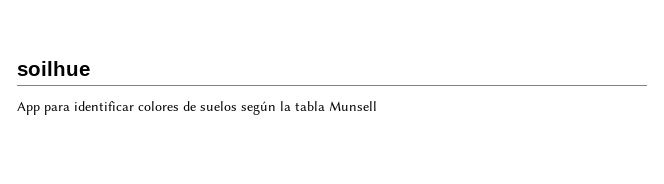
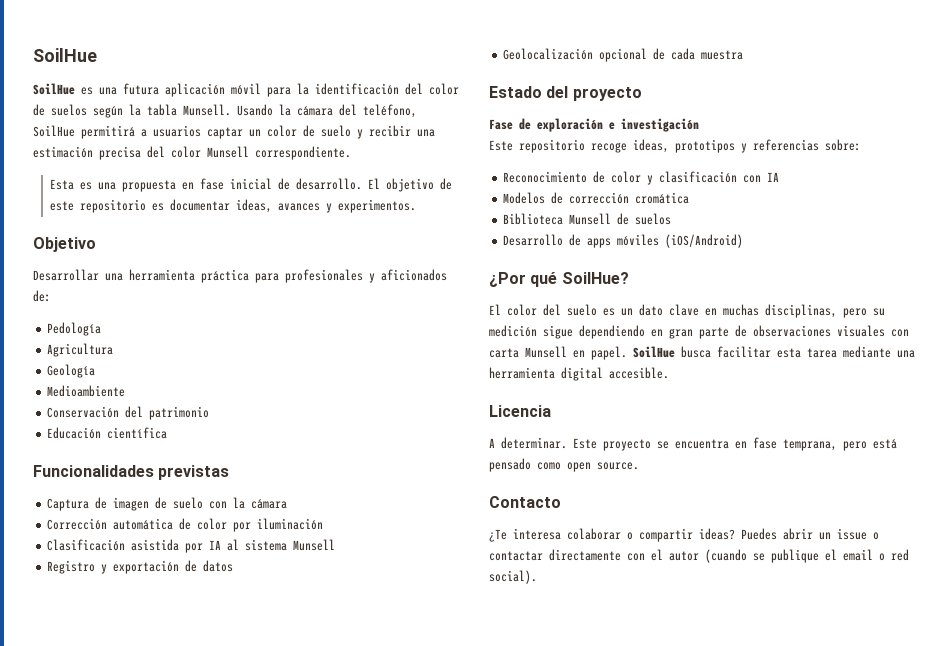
[17,61,90,76] [17,101,179,115] soilhue // App para identificar colores -> [33,48,97,62] [33,83,459,97] SoilHue // SoilHue es una futura aplicación móvil para la identificación del color
[329,101,377,111] Munsell -> [183,104,417,118] [33,125,435,139] [33,146,351,160] [50,178,453,192] [50,199,417,213] [33,237,96,252] [33,269,447,283] [33,290,51,302] [47,322,102,336] [47,343,114,357] [47,364,96,378] [47,385,126,397] [47,406,210,420] [47,427,168,439] [33,465,230,480] [47,497,288,511] [47,518,324,532] [47,539,336,553] [47,560,234,574] [503,48,744,62] [489,86,642,101] [489,118,699,132] [489,139,861,153] [503,171,780,185] [503,192,690,204] [503,213,672,225] [503,234,744,248] [489,272,629,287] [489,304,885,318] [489,325,909,339] [489,346,915,360] [489,367,669,381] [489,405,551,417] [489,437,897,451] [489,458,639,472] [489,496,561,508] [489,528,879,542] [489,549,909,563] [489,570,537,584] Munsell. Usando la cámara del teléfono, SoilHue permitirá a usuarios captar un color de suelo y recibir una estimación precisa del color Munsell correspondiente. // Esta es una propuesta en fase inicial de desarrollo. El objetivo de este repositorio es documentar ideas, avances y experimentos. // Objetivo // Desarrollar una herramienta práctica para profesionales y aficionados de: // Pedología // Agricultura // Geología // Medioambiente // Conservación del patrimonio // Educación científica // Funcionalidades previstas // Captura de imagen de suelo con la cámara // Corrección automática de color por iluminación // Clasificación asistida por IA al sistema Munsell // Registro y exportación de datos // Geolocalización opcional de cada muestra // Estado del proyecto // Fase de exploración e investigación // Este repositorio recoge ideas, prototipos y referencias sobre: // Reconocimiento de color y clasificación con IA // Modelos de corrección cromática // Biblioteca Munsell de suelos // Desarrollo de apps móviles (iOS/Android) // ¿Por qué SoilHue? // El color del suelo es un dato clave en muchas disciplinas, pero su medición sigue dependiendo en gran parte de observaciones visuales con carta Munsell en papel. SoilHue busca facilitar esta tarea mediante una herramienta digital accesible. // Licencia // A determinar. Este proyecto se encuentra en fase temprana, pero está pensado como open source. // Contacto // ¿Te interesa colaborar o compartir ideas? Puedes abrir un issue o contactar directamente con el autor (cuando se publique el email o red social).

